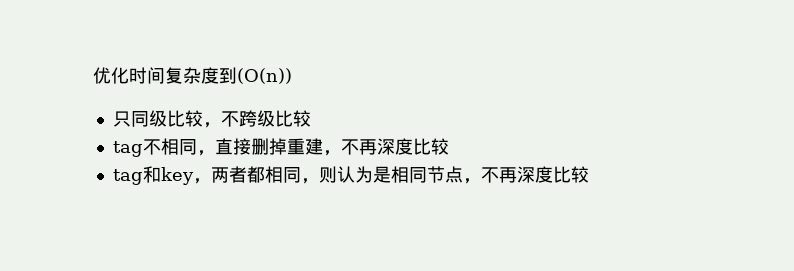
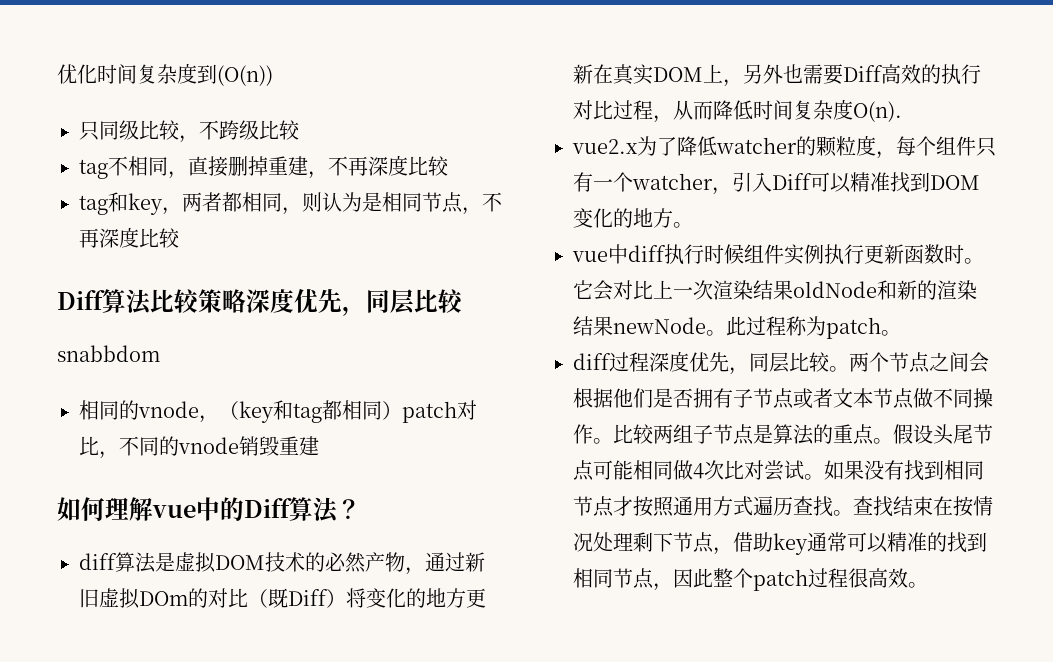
(589, 174) none -> [57,289,463,316] [57,345,160,362] [79,400,477,423] [79,436,319,459] [57,497,361,523] [79,552,485,575] [79,588,486,609] [573,64,981,87] [573,99,902,123] [572,135,996,159] [573,172,980,195] [573,208,693,228] [572,244,984,265] [573,280,977,301] [573,316,901,339] [573,351,989,375] [573,388,993,409] [573,424,993,445] [573,460,984,481] [573,496,993,517] [573,532,987,555] [573,568,928,591] // Diff算法比较策略深度优先，同层比较 // snabbdom // 相同的vnode，（key和tag都相同）patch对比，不同的vnode销毁重建 // 如何理解vue中的Diff算法？ // diff算法是虚拟DOM技术的必然产物，通过新旧虚拟DOm的对比（既Diff）将变化的地方更新在真实DOM上，另外也需要Diff高效的执行对比过程，从而降低时间复杂度O(n). // vue2.x为了降低watcher的颗粒度，每个组件只有一个watcher，引入Diff可以精准找到DOM变化的地方。 // vue中diff执行时候组件实例执行更新函数时。它会对比上一次渲染结果oldNode和新的渲染结果newNode。此过程称为patch。 // diff过程深度优先，同层比较。两个节点之间会根据他们是否拥有子节点或者文本节点做不同操作。比较两组子节点是算法的重点。假设头尾节点可能相同做4次比对尝试。如果没有找到相同节点才按照通用方式遍历查找。查找结束在按情况处理剩下节点，借助key通常可以精准的找到相同节点，因此整个patch过程很高效。

